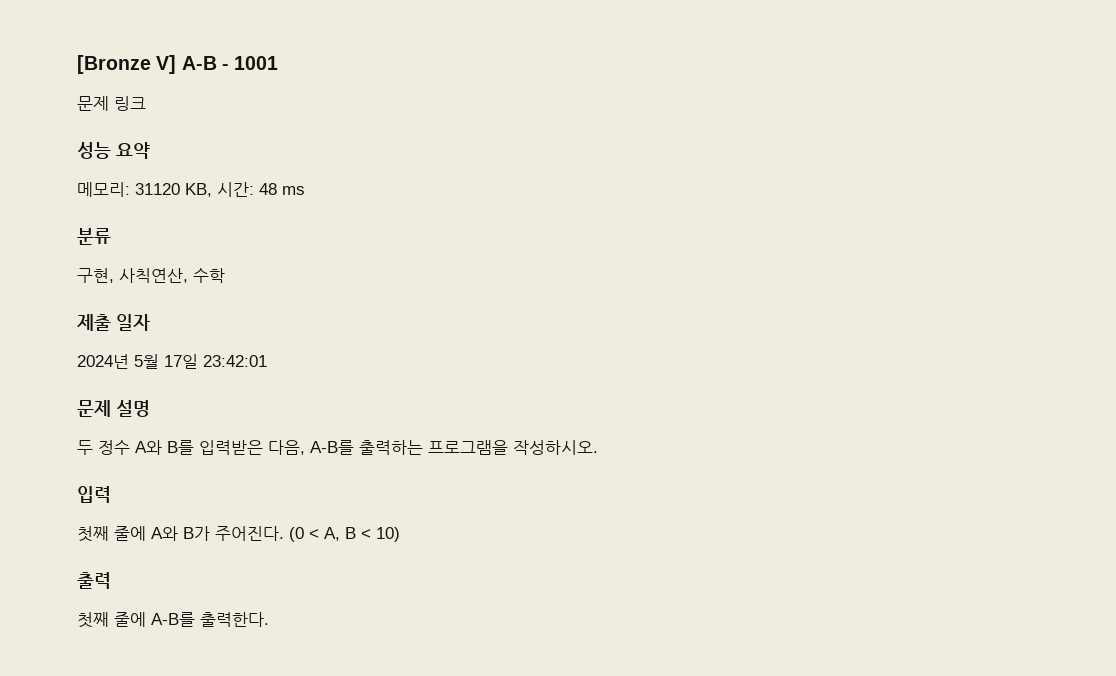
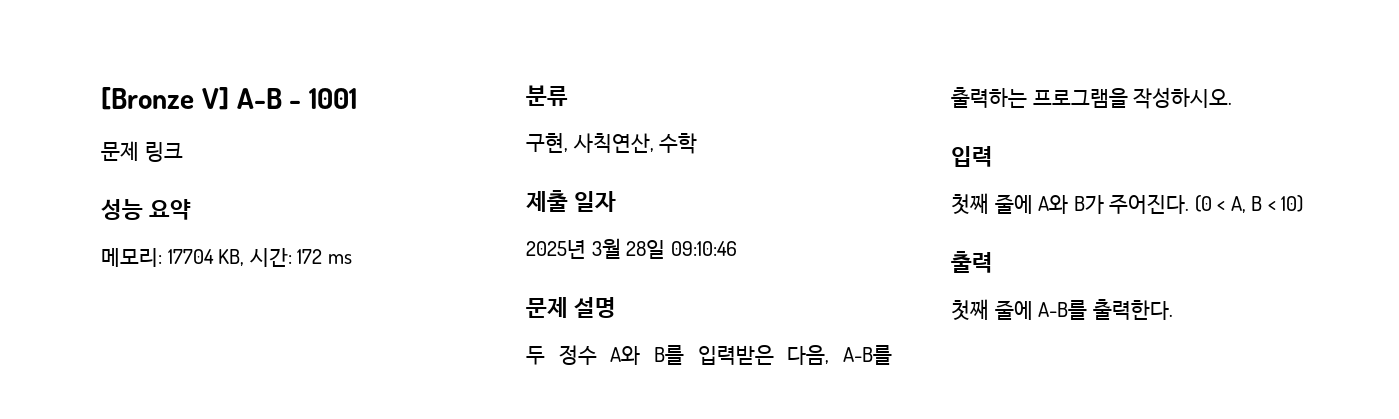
[135,183,180,195] 31120 -> [167,249,214,264] 17704
[259,183,277,195] 48 -> [297,249,323,264] 172
[77,354,267,369] 2024년 5월 17일 23:42:01 -> [526,238,737,259] 2025년 3월 28일 09:10:46

